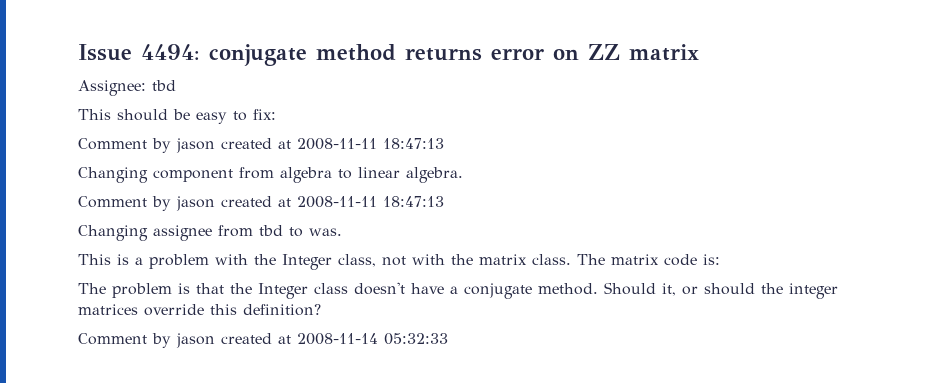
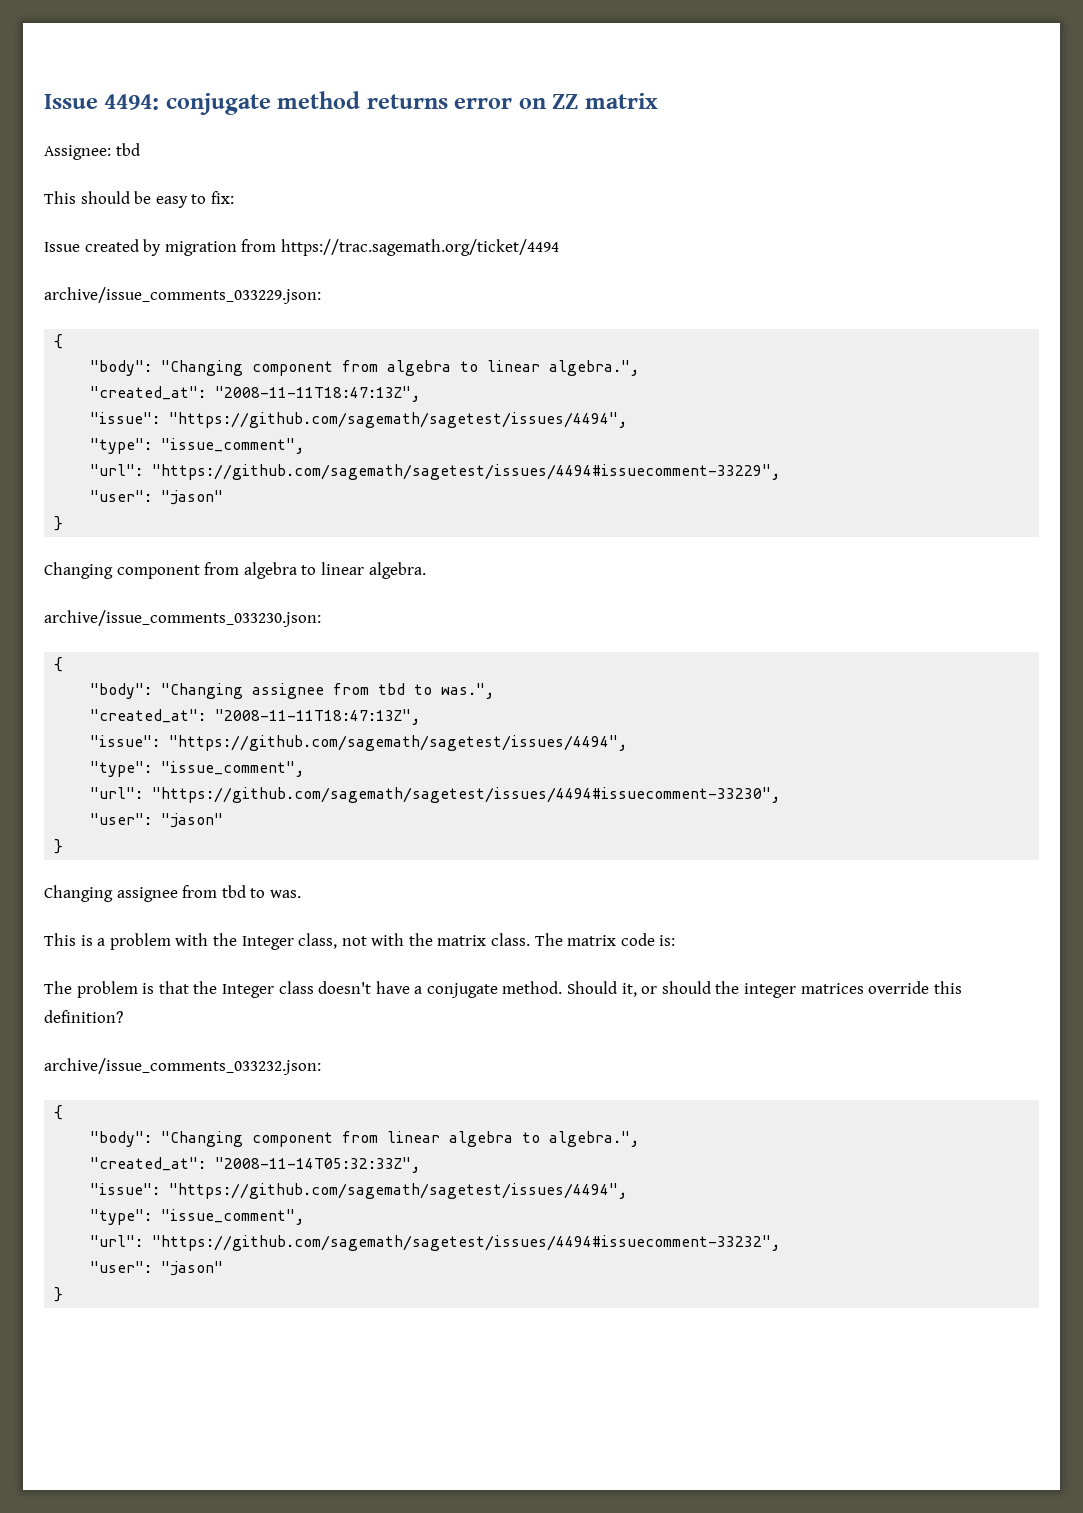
[78,138,444,153] Comment by jason created at 2008-11-11 18:47:13 -> [44,239,559,256] [44,287,321,304] [54,334,64,349] [90,360,640,376] [90,386,421,402] [90,412,628,428] [90,438,305,454] [90,464,781,480] [90,490,224,505] [54,516,64,531] Issue created by migration from https://trac.sagemath.org/ticket/4494 // archive/issue_comments_033229.json: // { // "body": "Changing component from algebra to linear algebra.", // "created_at": "2008-11-11T18:47:13Z", // "issue": "https://github.com/sagemath/sagetest/issues/4494", // "type": "issue_comment", // "url": "https://github.com/sagemath/sagetest/issues/4494#issuecomment-33229", // "user": "jason" // }
[78,196,444,211] Comment by jason created at 2008-11-11 18:47:13 -> [44,610,321,627] [54,657,64,672] [90,683,495,699] [90,709,421,725] [90,735,628,751] [90,761,305,777] [90,787,781,803] [90,813,224,828] [54,839,64,854] archive/issue_comments_033230.json: // { // "body": "Changing assignee from tbd to was.", // "created_at": "2008-11-11T18:47:13Z", // "issue": "https://github.com/sagemath/sagetest/issues/4494", // "type": "issue_comment", // "url": "https://github.com/sagemath/sagetest/issues/4494#issuecomment-33230", // "user": "jason" // }
[78,333,448,348] Comment by jason created at 2008-11-14 05:32:33 -> [44,1058,321,1075] [54,1105,64,1120] [90,1131,640,1147] [90,1157,421,1173] [90,1183,628,1199] [90,1209,305,1225] [90,1235,781,1251] [90,1261,224,1276] [54,1287,64,1302] archive/issue_comments_033232.json: // { // "body": "Changing component from linear algebra to algebra.", // "created_at": "2008-11-14T05:32:33Z", // "issue": "https://github.com/sagemath/sagetest/issues/4494", // "type": "issue_comment", // "url": "https://github.com/sagemath/sagetest/issues/4494#issuecomment-33232", // "user": "jason" // }

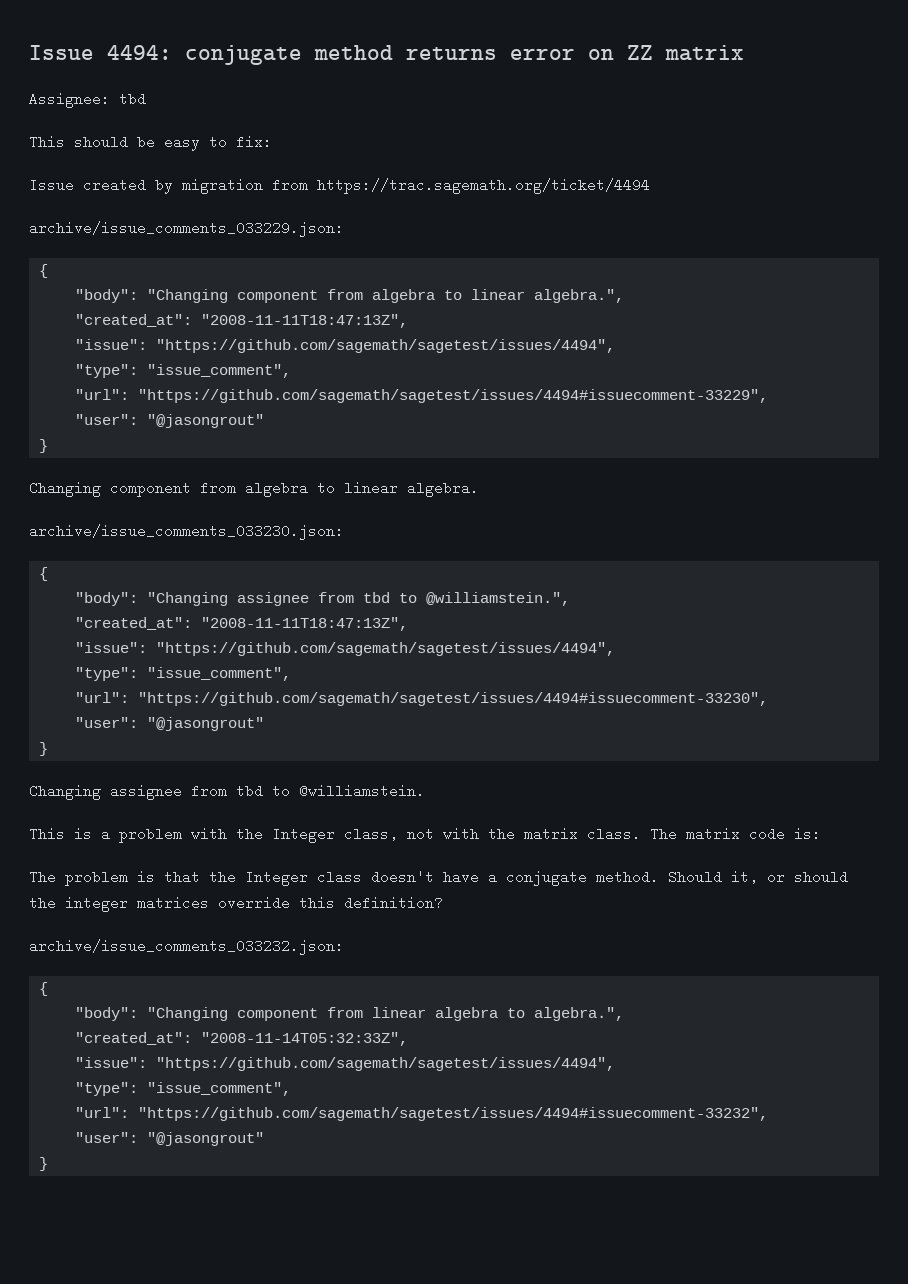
[161,490,224,505] "jason" -> [147,414,265,428] "@jasongrout"
[441,683,495,699] was.", -> [426,592,571,606] @williamstein.",
[161,813,224,828] "jason" -> [147,717,265,731] "@jasongrout"
[269,890,301,898] was. -> [299,784,425,798] @williamstein.
[161,1261,224,1276] "jason" -> [147,1132,265,1146] "@jasongrout"

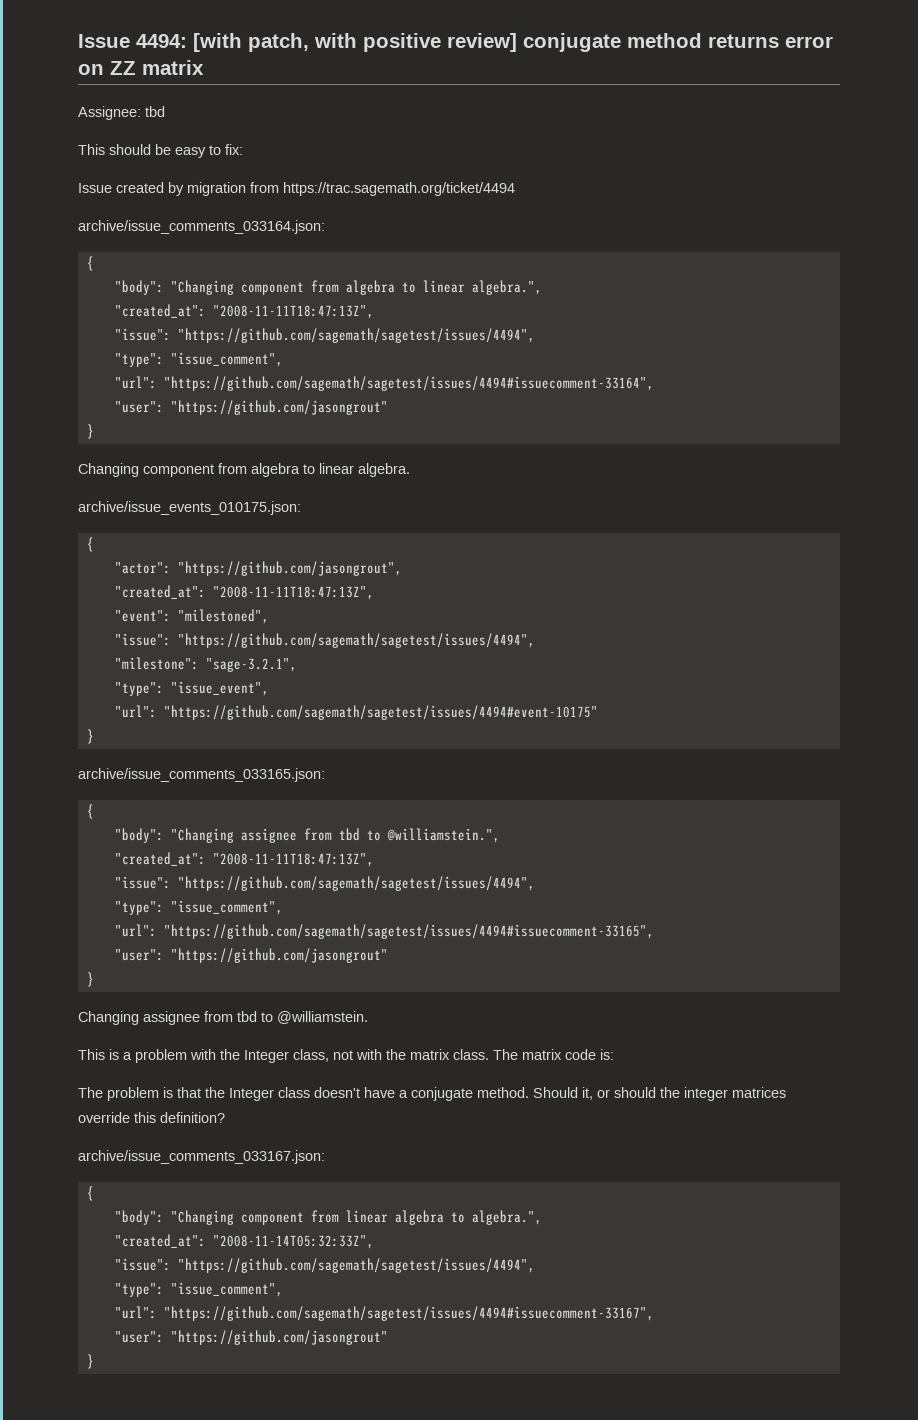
(172, 52) none -> [193,33,517,52] [with patch, with positive review]
[29,221,344,237] archive/issue_comments_033229.json: -> [78,220,325,234] archive/issue_comments_033164.json:
[138,389,769,403] [75,414,265,428] "https://github.com/sagemath/sagetest/issues/4494#issuecomment-33229", // "user": "@jasongrout" -> [163,376,654,391] [114,400,388,415] "https://github.com/sagemath/sagetest/issues/4494#issuecomment-33164", // "user": "https://github.com/jasongrout"
[29,524,344,540] archive/issue_comments_033230.json: -> [78,501,301,515] [86,537,94,552] [114,561,402,576] [114,585,374,600] [114,609,269,624] [114,633,535,648] [114,657,297,672] [114,681,269,696] [114,705,598,720] [86,729,94,744] [78,768,325,782] archive/issue_events_010175.json: // { // "actor": "https://github.com/jasongrout", // "created_at": "2008-11-11T18:47:13Z", // "event": "milestoned", // "issue": "https://github.com/sagemath/sagetest/issues/4494", // "milestone": "sage-3.2.1", // "type": "issue_event", // "url": "https://github.com/sagemath/sagetest/issues/4494#event-10175" // } // archive/issue_comments_033165.json:
[138,692,769,706] [75,717,265,731] "https://github.com/sagemath/sagetest/issues/4494#issuecomment-33230", // "user": "@jasongrout" -> [163,924,654,939] [114,948,388,963] "https://github.com/sagemath/sagetest/issues/4494#issuecomment-33165", // "user": "https://github.com/jasongrout"
[29,939,344,955] archive/issue_comments_033232.json: -> [78,1150,325,1164] archive/issue_comments_033167.json:
[138,1107,769,1121] [75,1132,265,1146] "https://github.com/sagemath/sagetest/issues/4494#issuecomment-33232", // "user": "@jasongrout" -> [163,1306,654,1321] [114,1330,388,1345] "https://github.com/sagemath/sagetest/issues/4494#issuecomment-33167", // "user": "https://github.com/jasongrout"

